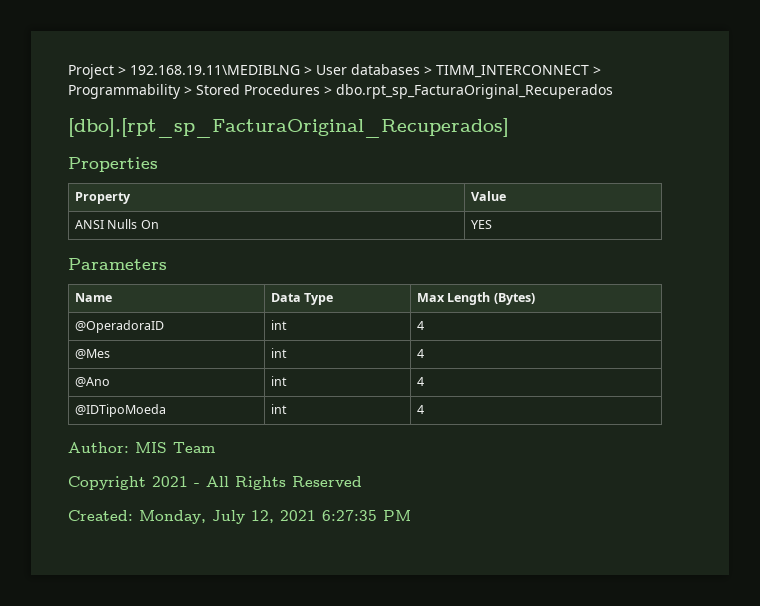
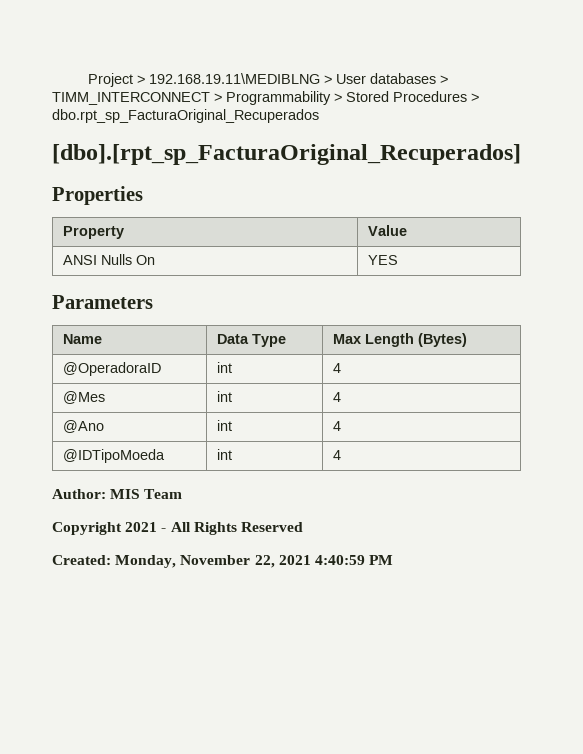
[212,510,377,524] July 12, 2021 6:27:35 -> [180,555,365,568] November 22, 2021 4:40:59

